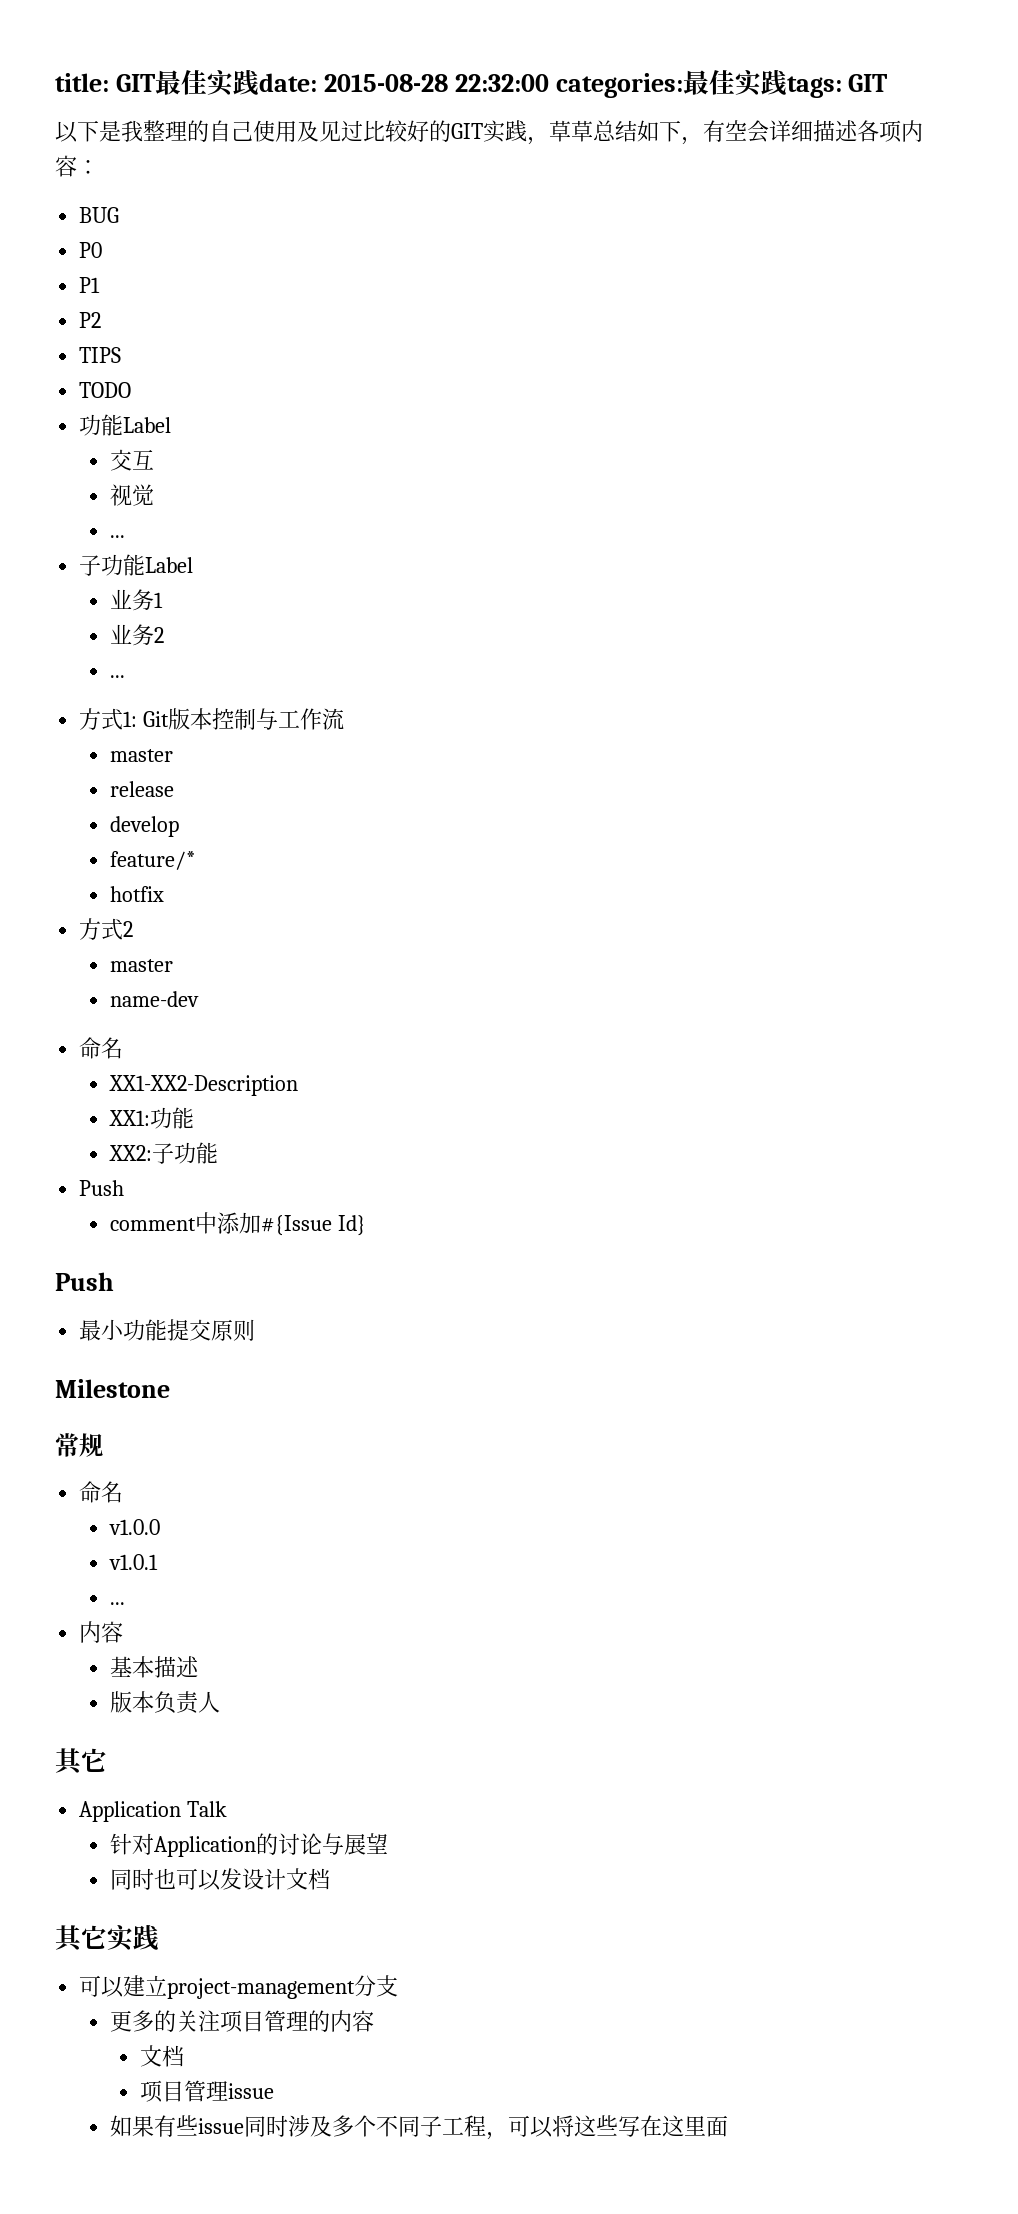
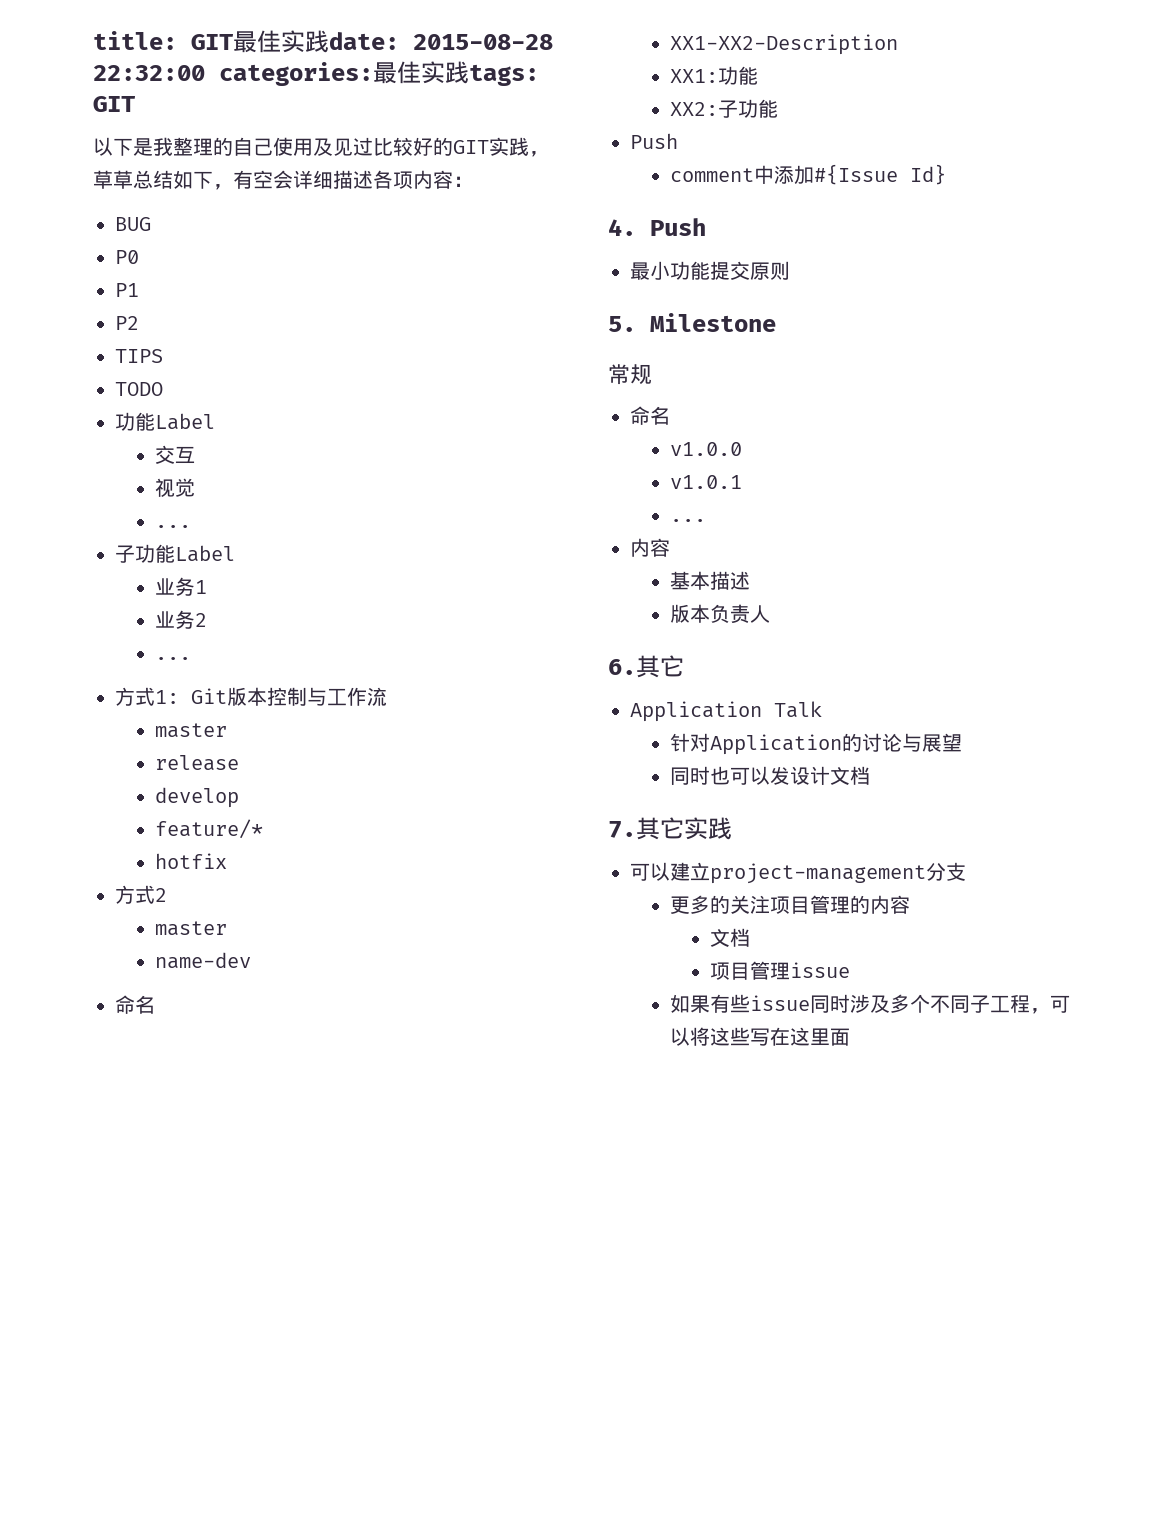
(366, 1225) none -> [608,219,636,236] 4.
(256, 1330) none -> [608,316,636,332] 5.
(220, 1702) none -> [608,659,636,675] 6.
(330, 1879) none -> [608,821,636,838] 7.

